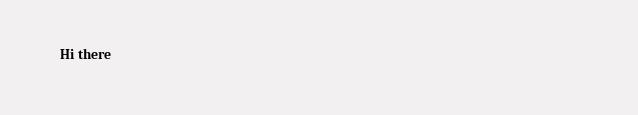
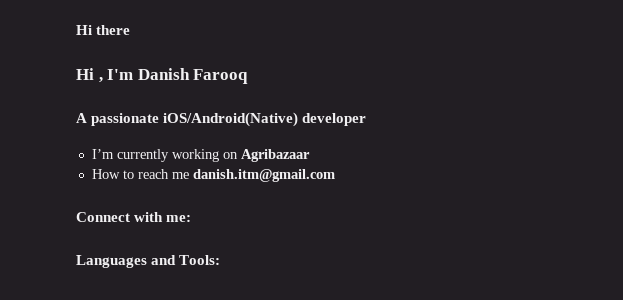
(111, 53) none -> [76,68,249,84] [76,112,367,127] [91,149,310,162] [91,169,335,182] [76,212,192,222] [76,255,221,268] // Hi , I'm Danish Farooq // A passionate iOS/Android(Native) developer // I’m currently working on Agribazaar // How to reach me danish.itm@gmail.com // Connect with me: // Languages and Tools:

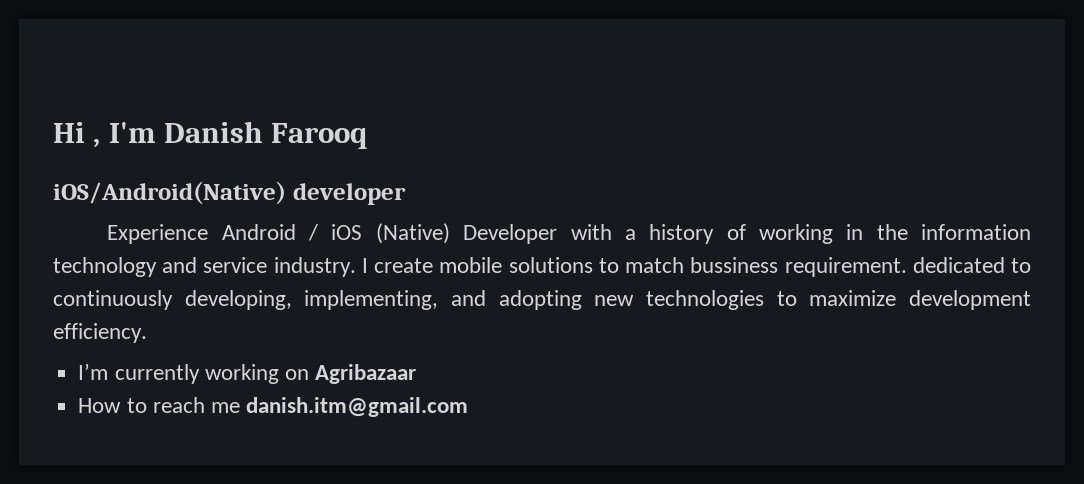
[76,25,131,35] [76,68,94,80] Hi there // Hi -> [53,122,85,143] Hi
[76,113,160,126] A passionate -> (368, 136) none
(367, 119) none -> [107,223,1031,244] [53,257,1032,277] [53,290,1031,310] [53,323,147,343] // Experience Android / iOS (Native) Developer with a history of working in the information technology and service industry. I create mobile solutions to match bussiness requirement. dedicated to continuously developing, implementing, and adopting new technologies to maximize development efficiency.
[76,212,192,222] [76,255,221,268] // Connect with me: // Languages and Tools: -> (469, 407) none

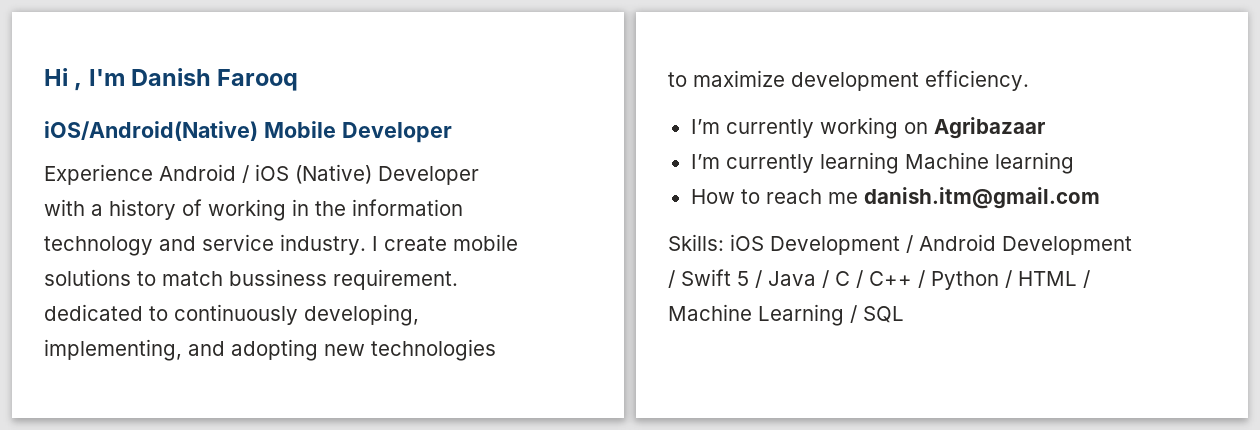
[292,183,406,205] developer -> [263,121,452,143] Mobile Developer
(417, 374) none -> [690,152,1074,174] // I’m currently learning Machine learning
(469, 407) none -> [668,234,1132,255] [668,269,1090,290] [668,304,904,326] // Skills: iOS Development / Android Development / Swift 5 / Java / C / C++ / Python / HTML / Machine Learning / SQL

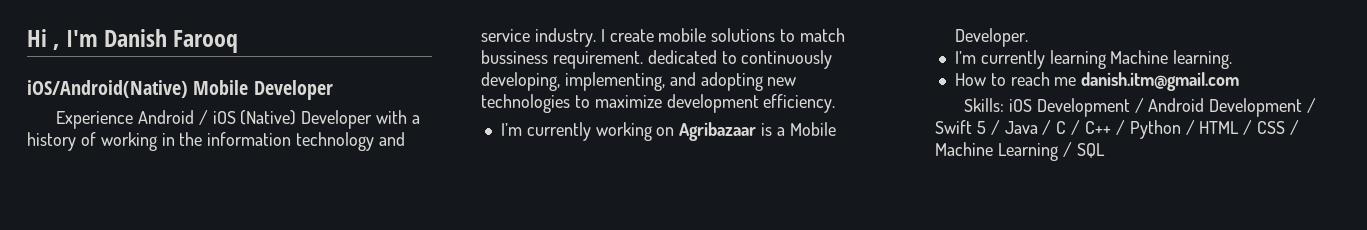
(1045, 128) none -> [761,122,836,136] [954,28,1028,47] is a Mobile Developer.
[994,152,1074,174] learning -> [1173,50,1233,69] learning.
(1090, 279) none -> [1257,120,1300,135] CSS /

